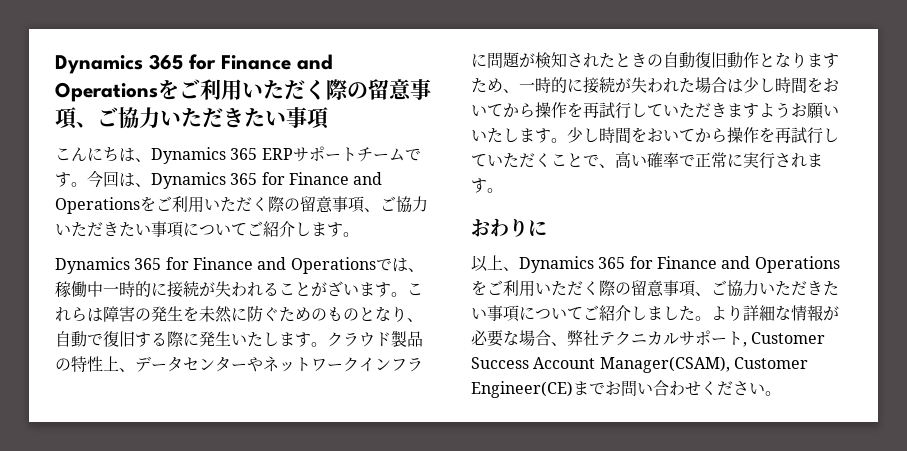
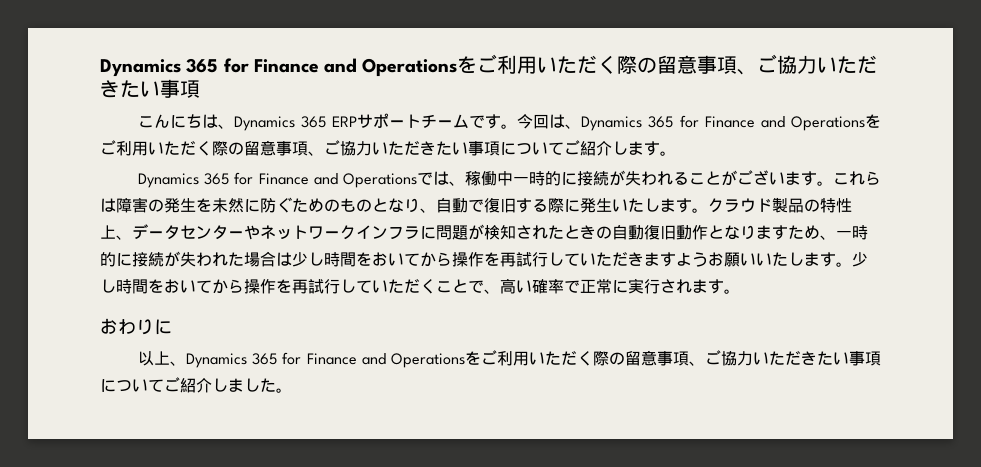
(327, 289) none -> [737,170,753,185] ご
[711,305,839,321] [471,330,826,347] [471,356,808,373] [471,380,781,398] より詳細な情報が必要な場合、弊社テクニカルサポート, Customer Success Account Manager(CSAM), Customer Engineer(CE)までお問い合わせください。 -> (292, 390) none

